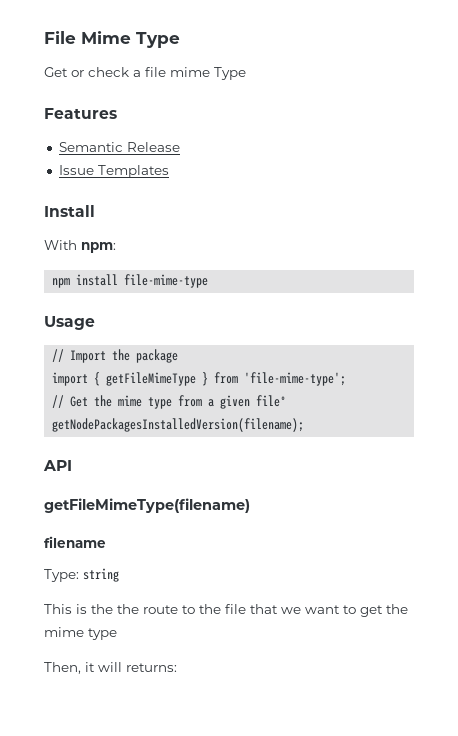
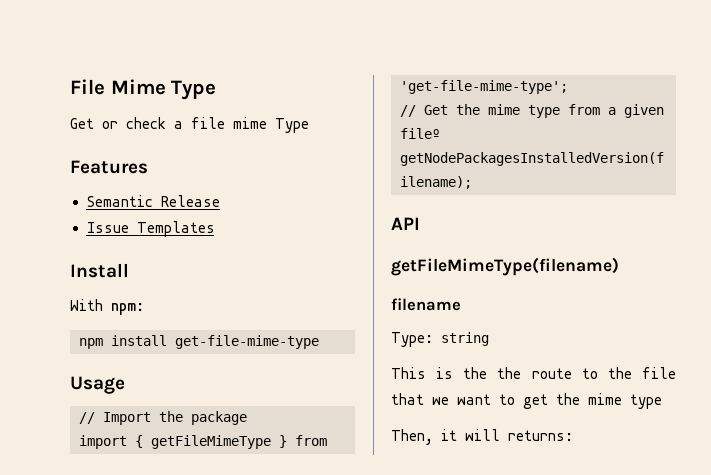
[124,274,209,288] file-mime-type -> [175,335,319,349] get-file-mime-type
[244,372,347,386] 'file-mime-type'; -> [400,80,568,94] 'get-file-mime-type';

